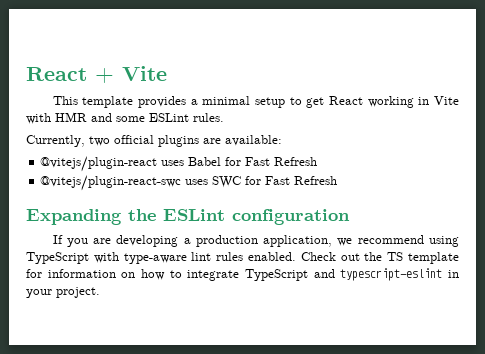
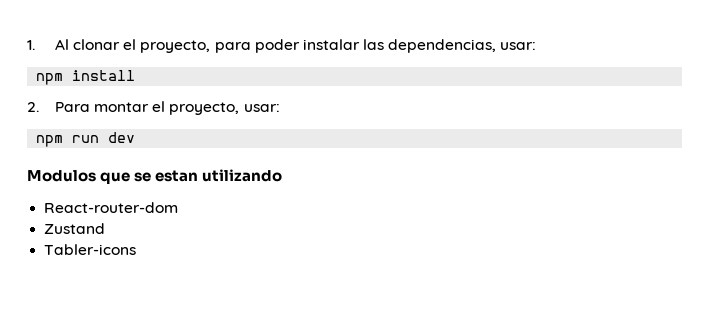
[26,66,167,83] [52,96,459,108] [26,112,224,124] [26,135,282,147] [40,156,318,172] [40,175,338,191] [26,209,350,225] [52,235,459,247] [26,252,460,264] [26,268,460,281] [26,287,100,298] React + Vite // This template provides a minimal setup to get React working in Vite with HMR and some ESLint rules. // Currently, two official plugins are available: // @vitejs/plugin-react uses Babel for Fast Refresh // @vitejs/plugin-react-swc uses SWC for Fast Refresh // Expanding the ESLint configuration // If you are developing a production application, we recommend using TypeScript with type-aware lint rules enabled. Check out the TS template for information on how to integrate TypeScript and typescript-eslint in your project. -> [27,39,537,53] [36,70,136,85] [27,101,280,115] [36,132,136,147] [27,169,283,184] [44,202,179,213] [44,223,106,234] [44,244,137,255] 1. Al clonar el proyecto, para poder instalar las dependencias, usar: // npm install // 2. Para montar el proyecto, usar: // npm run dev // Modulos que se estan utilizando // React-router-dom // Zustand // Tabler-icons

